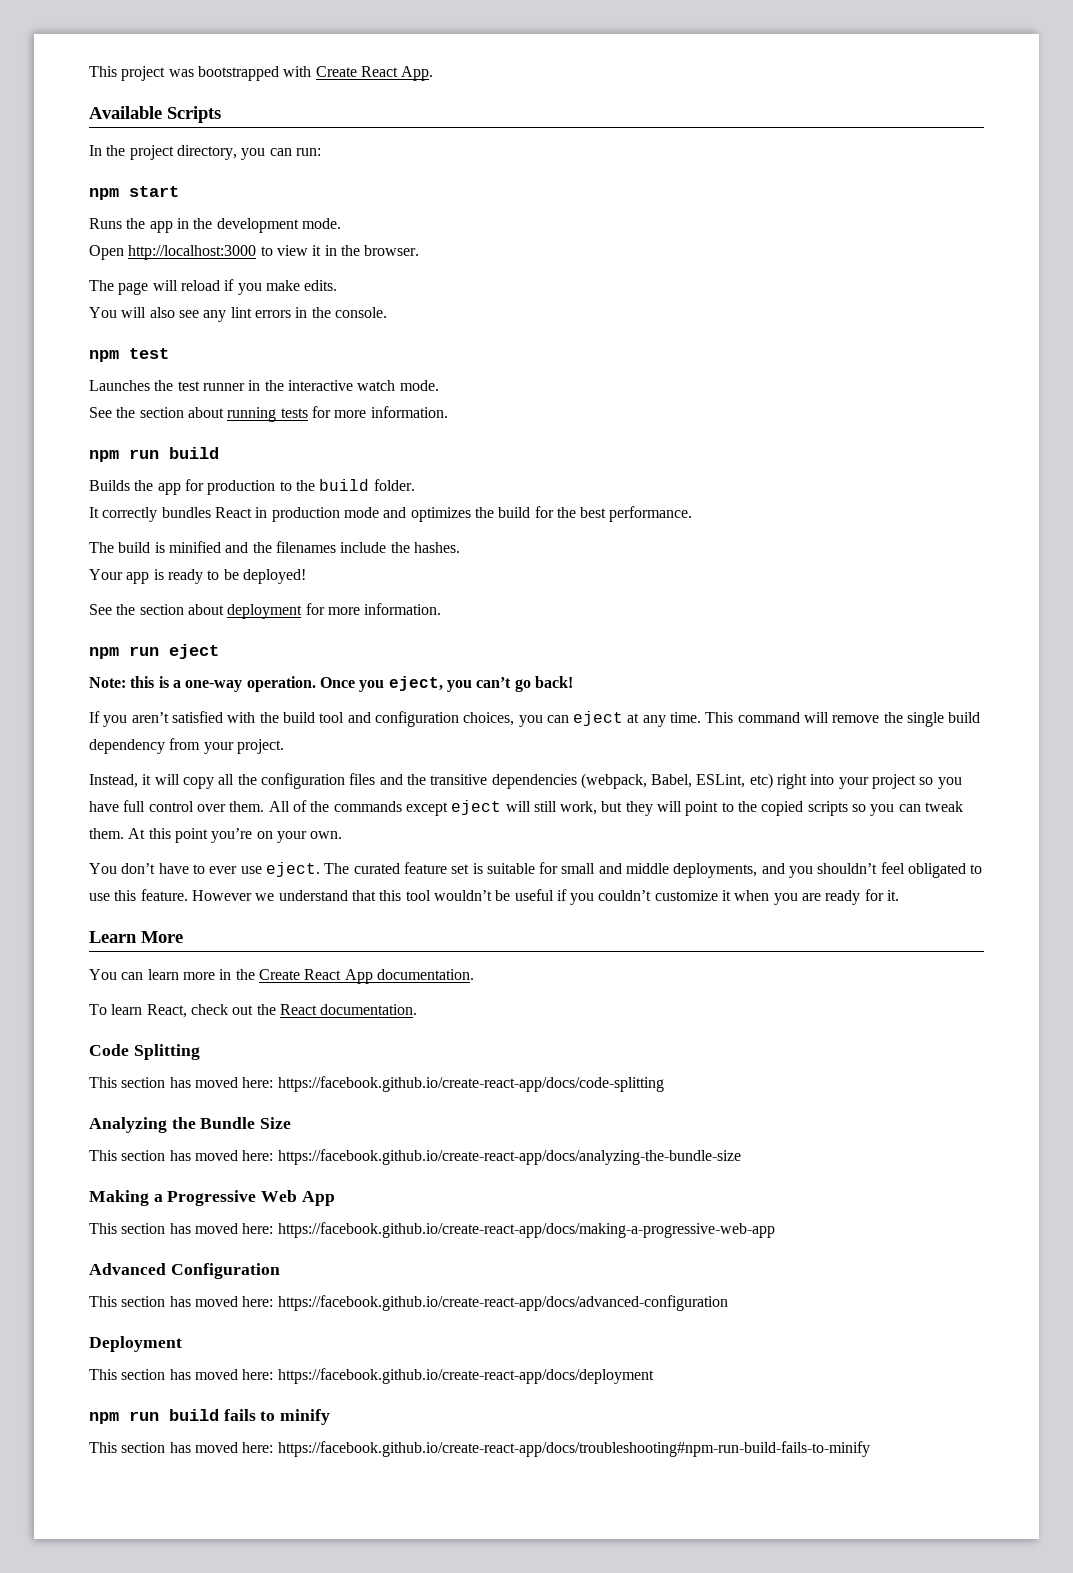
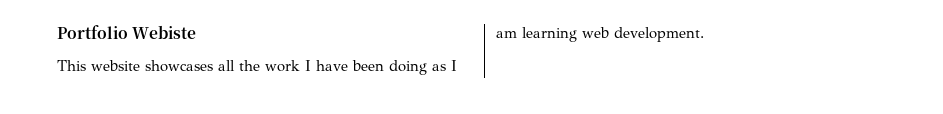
[89,66,434,81] [89,106,221,123] [89,145,321,160] [89,186,179,200] [89,218,341,233] [89,245,420,260] [89,279,338,295] [89,307,387,322] [89,348,169,362] [89,380,439,391] [89,406,448,422] [89,447,219,462] [89,479,415,495] [89,506,693,522] [89,541,460,553] [89,569,306,584] [89,603,442,619] [89,644,219,659] [89,676,573,692] [89,711,981,727] [89,738,284,754] [89,773,962,789] [89,800,964,816] [89,828,343,843] [89,862,983,878] [89,889,900,905] [89,931,183,943] [89,969,474,984] [89,1004,418,1018] [89,1044,200,1060] [89,1076,664,1092] [89,1117,292,1133] [89,1149,741,1165] [89,1190,335,1206] [89,1222,775,1238] [89,1263,280,1279] [89,1295,728,1311] [89,1336,182,1352] [89,1368,654,1384] [89,1409,331,1425] [89,1441,870,1457] This project was bootstrapped with Create React App. // Available Scripts // In the project directory, you can run: // npm start // Runs the app in the development mode. // Open http://localhost:3000 to view it in the browser. // The page will reload if you make edits. // You will also see any lint errors in the console. // npm test // Launches the test runner in the interactive watch mode. // See the section about running tests for more information. // npm run build // Builds the app for production to the build folder. // It correctly bundles React in production mode and optimizes the build for the best performance. // The build is minified and the filenames include the hashes. // Your app is ready to be deployed! // See the section about deployment for more information. // npm run eject // Note: this is a one-way operation. Once you eject, you can’t go back! // If you aren’t satisfied with the build tool and configuration choices, you can eject at any time. This command will remove the single build dependency from your project. // Instead, it will copy all the configuration files and the transitive dependencies (webpack, Babel, ESLint, etc) right into your project so you have full control over them. All of the commands except eject will still work, but they will point to the copied scripts so you can tweak them. At this point you’re on your own. // You don’t have to ever use eject. The curated feature set is suitable for small and middle deployments, and you shouldn’t feel obligated to use this feature. However we understand that this tool wouldn’t be useful if you couldn’t customize it when you are ready for it. // Learn More // You can learn more in the Create React App documentation. // To learn React, check out the React documentation. // Code Splitting // This section has moved here: https://facebook.github.io/create-react-app/docs/code-splitting // Analyzing the Bundle Size // This section has moved here: https://facebook.github.io/create-react-app/docs/analyzing-the-bundle-size // Making a Progressive Web App // This section has moved here: https://facebook.github.io/create-react-app/docs/making-a-progressive-web-app // Advanced Configuration // This section has moved here: https://facebook.github.io/create-react-app/docs/advanced-configuration // Deployment // This section has moved here: https://facebook.github.io/create-react-app/docs/deployment // npm run build fails to minify // This section has moved here: https://facebook.github.io/create-react-app/docs/troubleshooting#npm-run-build-fails-to-minify -> [57,25,197,39] [57,60,457,75] [496,27,704,42] Portfolio Webiste // This website showcases all the work I have been doing as I am learning web development.

